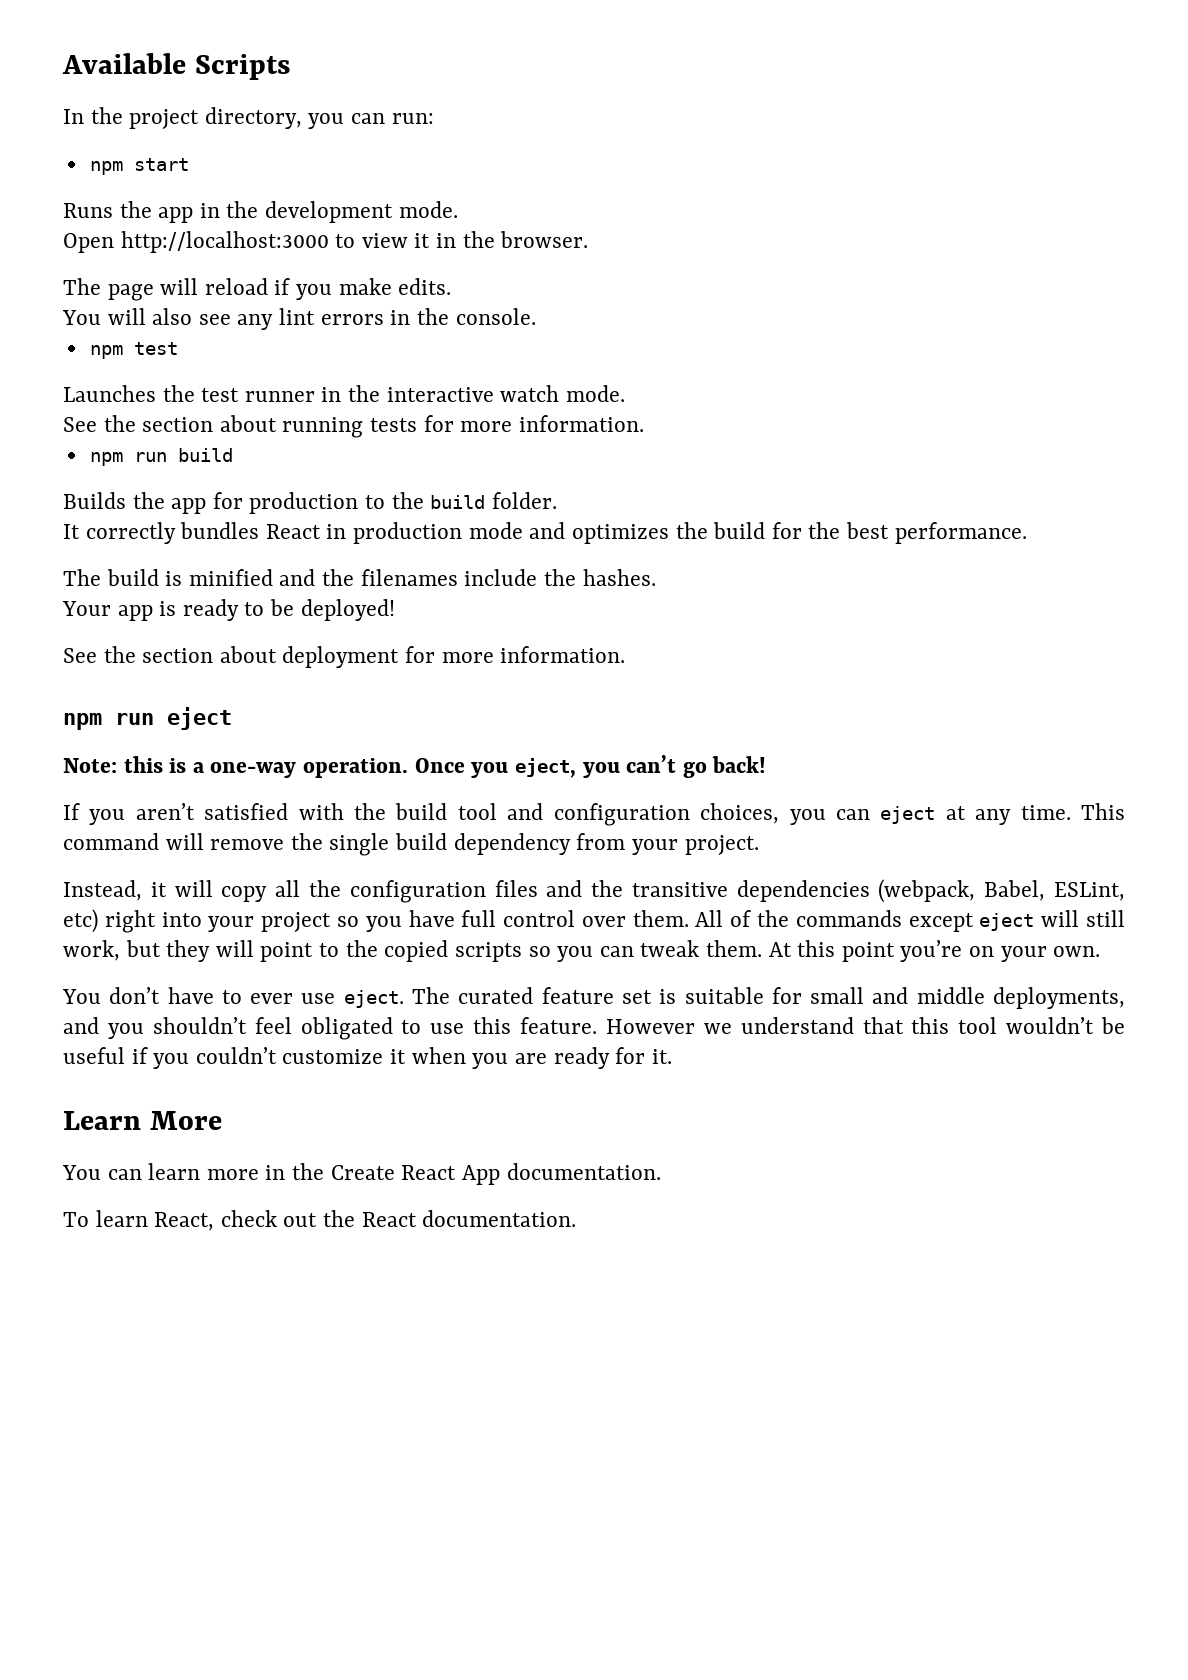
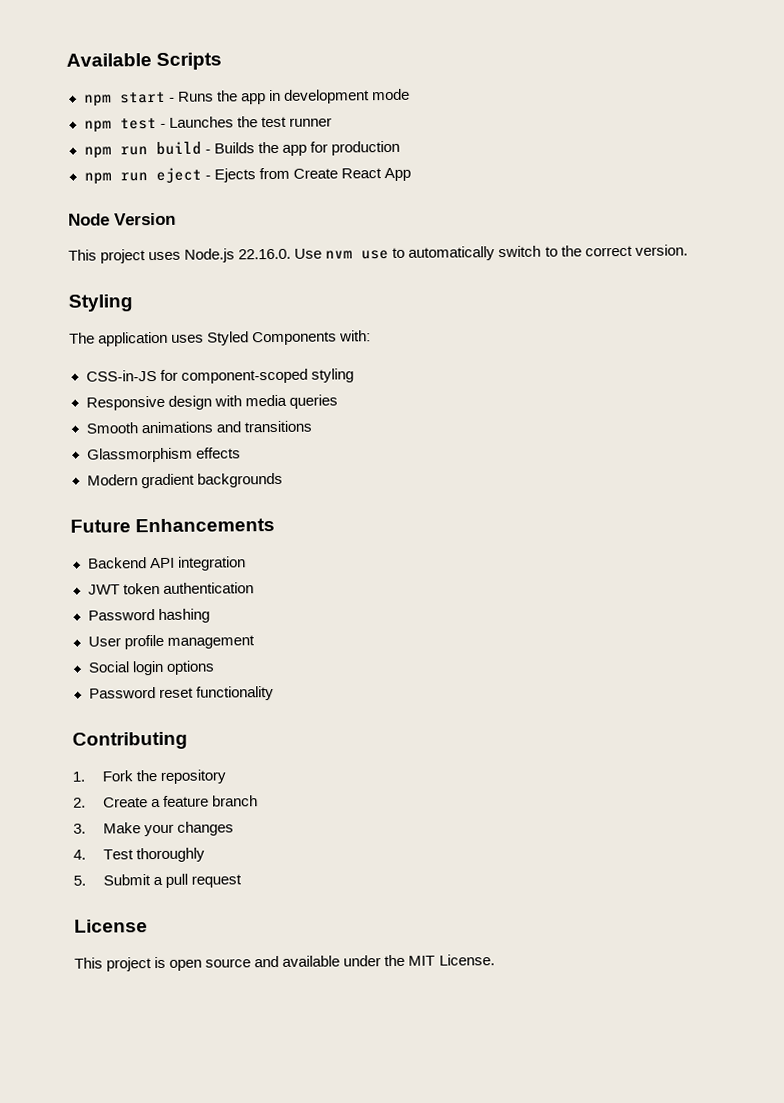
[63,107,434,129] // In the project directory, you can run: -> (223, 61) none
(189, 164) // -> [168,97,175,102] -
[226,201,458,223] [63,231,589,253] [63,278,452,301] [62,308,536,330] the development mode. // Open http://localhost:3000 to view it in the browser. // The page will reload if you make edits. // You will also see any lint errors in the console. -> [283,88,410,104] development mode
(178, 348) // -> [159,123,166,128] -
[321,385,625,402] [63,415,644,438] in the interactive watch mode. // See the section about running tests for more information. -> (332, 122) none
(233, 455) // -> [204,149,211,154] -
[365,492,557,509] [63,522,1027,544] [63,569,656,586] [62,599,395,621] [63,646,626,668] [63,707,232,730] [63,755,767,778] [63,803,1125,826] [63,833,759,856] [63,879,1125,903] [63,909,1125,933] [63,940,1101,962] [62,987,1125,1009] [63,1017,1125,1040] [63,1047,672,1069] [63,1111,222,1130] [62,1163,661,1185] [63,1210,577,1231] to the build folder. // It correctly bundles React in production mode and optimizes the build for the best performance. // The build is minified and the filenames include the hashes. // Your app is ready to be deployed! // See the section about deployment for more information. // npm run eject // Note: this is a one-way operation. Once you eject, you can’t go back! // If you aren’t satisfied with the build tool and configuration choices, you can eject at any time. This command will remove the single build dependency from your project. // Instead, it will copy all the configuration files and the transitive dependencies (webpack, Babel, ESLint, etc) right into your project so you have full control over them. All of the commands except eject will still work, but they will point to the copied scripts so you can tweak them. At this point you’re on your own. // You don’t have to ever use eject. The curated feature set is suitable for small and middle deployments, and you shouldn’t feel obligated to use this feature. However we understand that this tool wouldn’t be useful if you couldn’t customize it when you are ready for it. // Learn More // You can learn more in the Create React App documentation. // To learn React, check out the React documentation. -> [83,167,411,185] [68,212,176,226] [68,244,688,264] [68,294,133,312] [69,330,372,347] [85,368,354,384] [85,394,338,411] [85,420,312,434] [86,447,241,463] [86,472,283,489] [70,517,276,533] [87,556,246,571] [87,582,254,595] [87,608,210,624] [87,634,255,650] [87,660,215,676] [88,686,274,701] [72,731,188,750] [72,769,227,784] [73,795,259,808] [73,821,235,837] [73,847,205,863] [73,873,243,888] [74,919,148,933] [74,954,495,972] // npm run eject - Ejects from Create React App // Node Version // This project uses Node.js 22.16.0. Use nvm use to automatically switch to the correct version. // Styling // The application uses Styled Components with: // CSS-in-JS for component-scoped styling // Responsive design with media queries // Smooth animations and transitions // Glassmorphism effects // Modern gradient backgrounds // Future Enhancements // Backend API integration // JWT token authentication // Password hashing // User profile management // Social login options // Password reset functionality // Contributing // 1. Fork the repository // 2. Create a feature branch // 3. Make your changes // 4. Test thoroughly // 5. Submit a pull request // License // This project is open source and available under the MIT License.

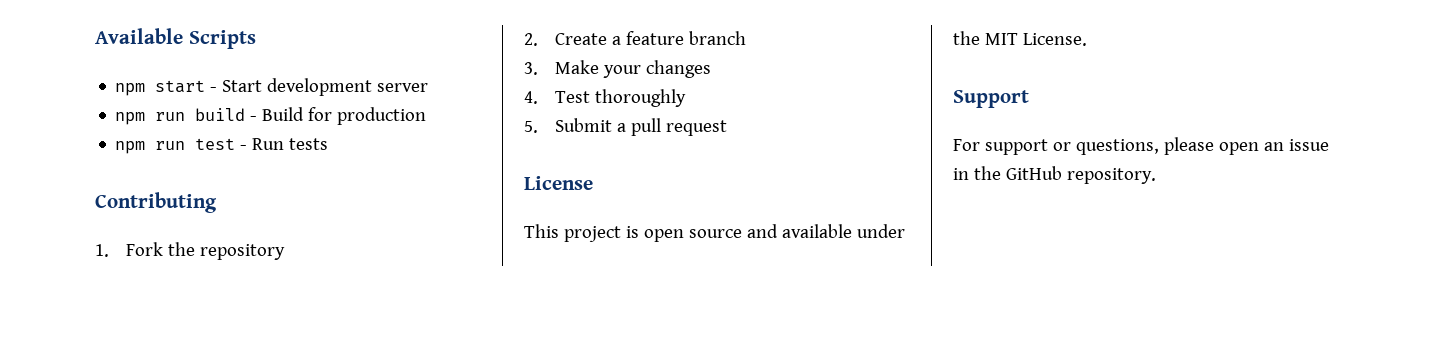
[177,88,410,105] [83,116,332,133] Runs the app in development mode // npm test - Launches the test runner -> [222,78,429,96] Start development server
[213,141,307,156] Builds the app -> [262,107,305,121] Build
[155,167,411,184] [68,212,176,226] [68,244,688,264] [68,294,133,312] [69,330,372,347] [85,368,354,384] [85,394,338,411] [85,420,312,434] [86,447,241,463] [86,472,283,489] [70,517,276,533] [87,556,246,571] [87,582,254,595] [87,608,210,624] [87,634,255,650] [87,660,215,676] [88,686,274,701] eject - Ejects from Create React App // Node Version // This project uses Node.js 22.16.0. Use nvm use to automatically switch to the correct version. // Styling // The application uses Styled Components with: // CSS-in-JS for component-scoped styling // Responsive design with media queries // Smooth animations and transitions // Glassmorphism effects // Modern gradient backgrounds // Future Enhancements // Backend API integration // JWT token authentication // Password hashing // User profile management // Social login options // Password reset functionality -> [195,138,329,150] test - Run tests
(495, 960) none -> [953,90,1029,108] [953,137,1329,155] [953,166,1156,184] // Support // For support or questions, please open an issue in the GitHub repository.

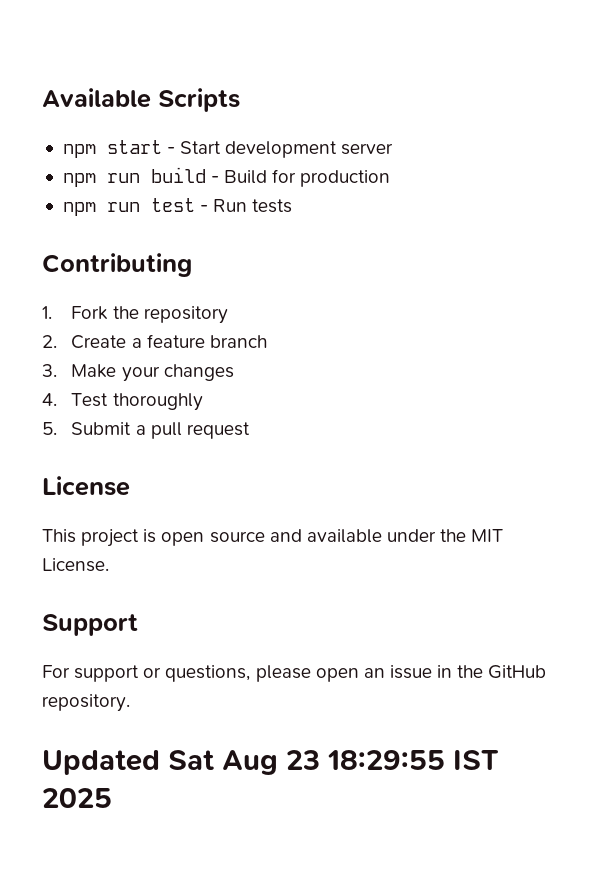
(1156, 176) none -> [42,750,498,775] [42,788,112,808] // Updated Sat Aug 23 18:29:55 IST 2025

